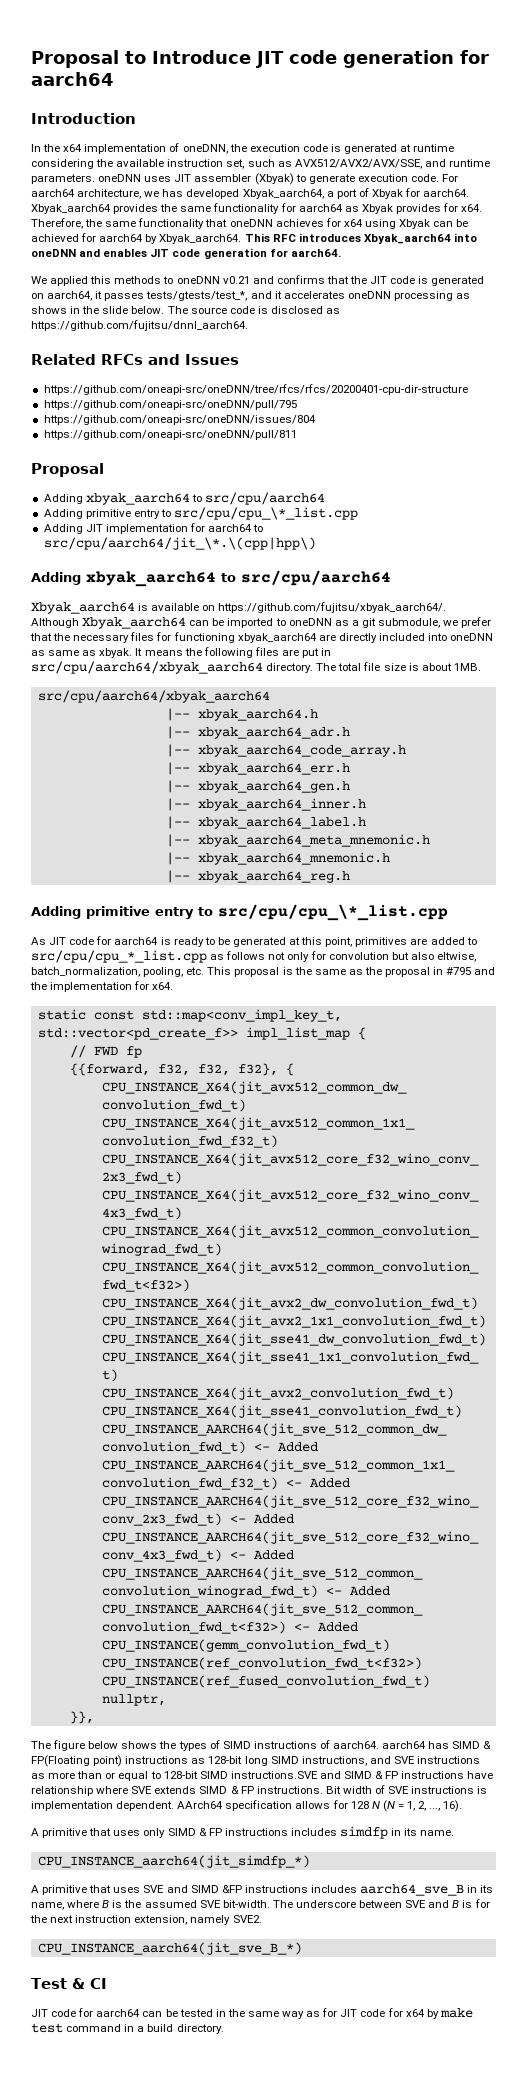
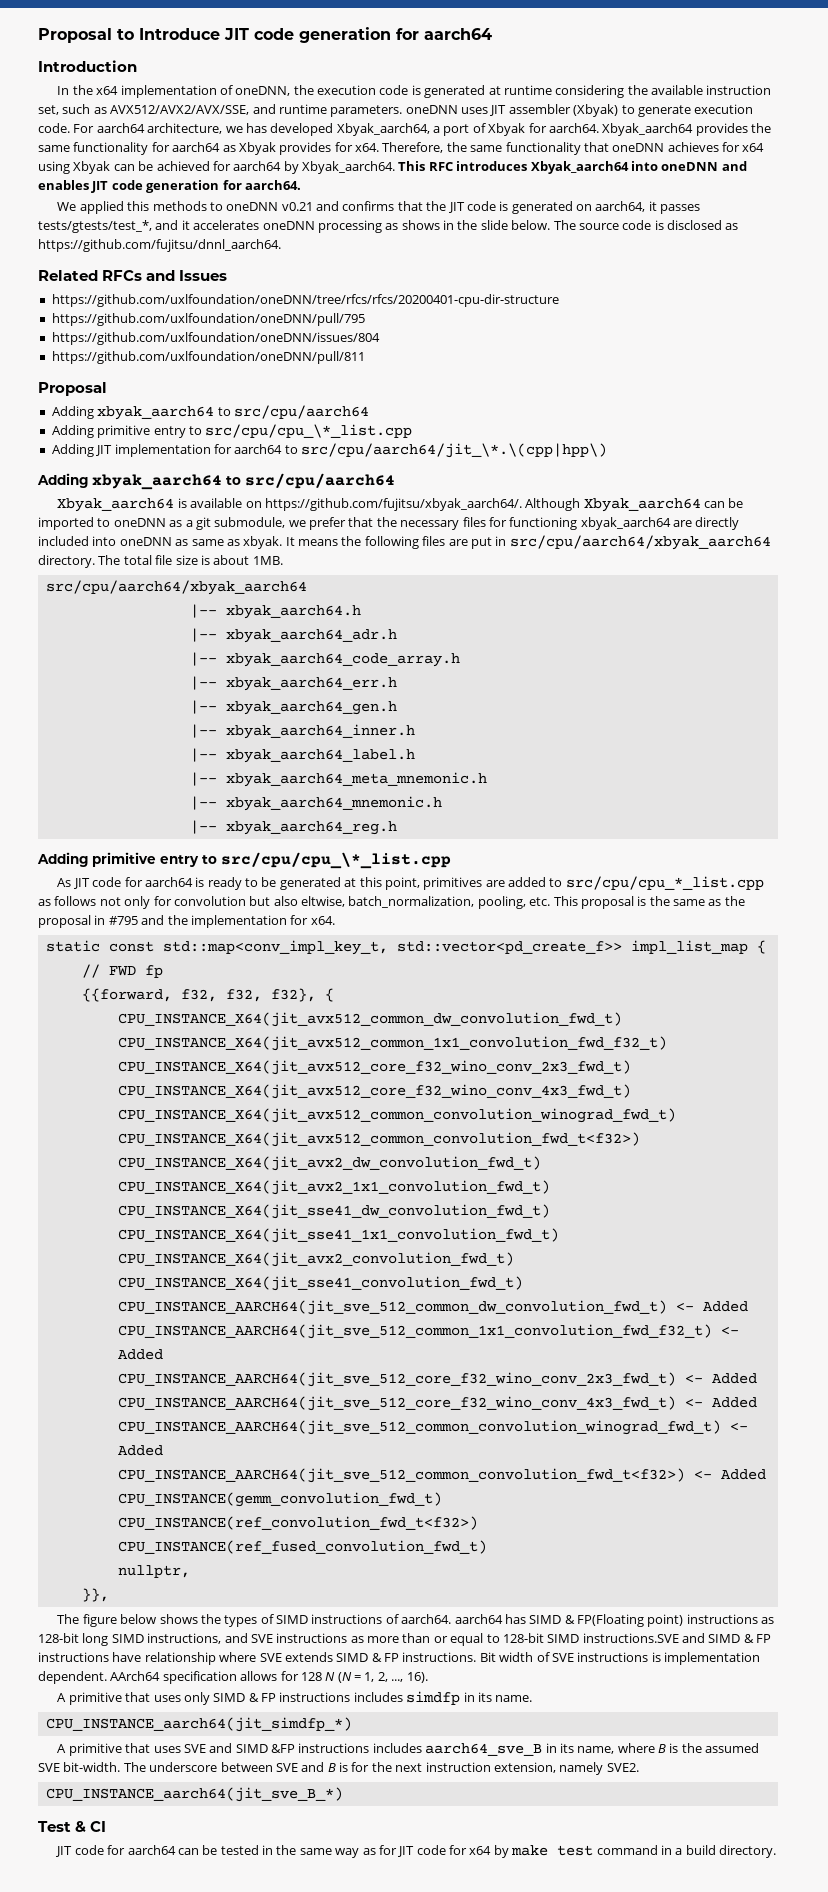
[43,384,468,395] [43,400,297,410] [43,415,316,425] [43,430,297,440] https://github.com/oneapi-src/oneDNN/tree/rfcs/rfcs/20200401-cpu-dir-structure // https://github.com/oneapi-src/oneDNN/pull/795 // https://github.com/oneapi-src/oneDNN/issues/804 // https://github.com/oneapi-src/oneDNN/pull/811 -> [51,294,559,307] [51,313,365,326] [51,332,380,345] [51,351,365,364] https://github.com/uxlfoundation/oneDNN/tree/rfcs/rfcs/20200401-cpu-dir-structure // https://github.com/uxlfoundation/oneDNN/pull/795 // https://github.com/uxlfoundation/oneDNN/issues/804 // https://github.com/uxlfoundation/oneDNN/pull/811

